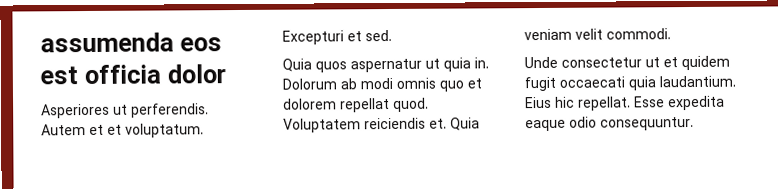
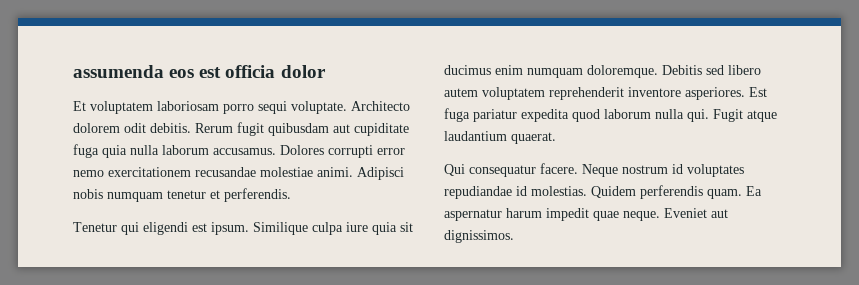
[41,103,209,119] [41,123,204,138] [282,29,392,45] [282,57,489,73] [282,77,482,92] [283,97,429,113] [283,117,480,133] [524,28,671,41] [524,55,730,71] [524,75,736,92] [525,95,725,111] [525,116,694,132] Asperiores ut perferendis. Autem et et voluptatum. Excepturi et sed. // Quia quos aspernatur ut quia in. Dolorum ab modi omnis quo et dolorem repellat quod. Voluptatem reiciendis et. Quia veniam velit commodi. // Unde consectetur ut et quidem fugit occaecati quia laudantium. Eius hic repellat. Esse expedita eaque odio consequuntur. -> [73,101,410,114] [73,122,409,136] [73,144,405,158] [73,167,404,180] [73,188,291,202] [73,222,413,235] [444,65,761,78] [444,87,767,100] [444,108,777,122] [444,131,556,144] [444,163,744,177] [444,185,762,199] [444,208,728,221] [444,230,514,243] Et voluptatem laboriosam porro sequi voluptate. Architecto dolorem odit debitis. Rerum fugit quibusdam aut cupiditate fuga quia nulla laborum accusamus. Dolores corrupti error nemo exercitationem recusandae molestiae animi. Adipisci nobis numquam tenetur et perferendis. // Tenetur qui eligendi est ipsum. Similique culpa iure quia sit ducimus enim numquam doloremque. Debitis sed libero autem voluptatem reprehenderit inventore asperiores. Est fuga pariatur expedita quod laborum nulla qui. Fugit atque laudantium quaerat. // Qui consequatur facere. Neque nostrum id voluptates repudiandae id molestias. Quidem perferendis quam. Ea aspernatur harum impedit quae neque. Eveniet aut dignissimos.

